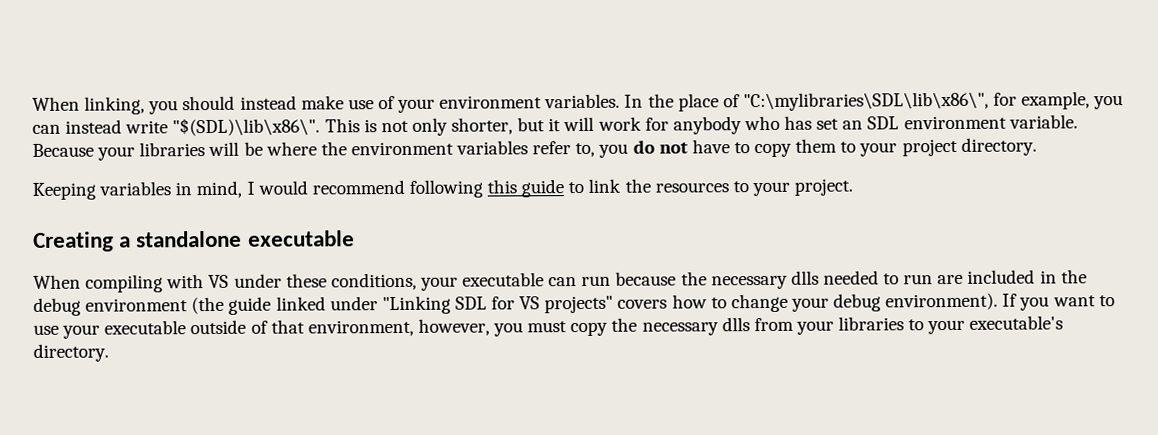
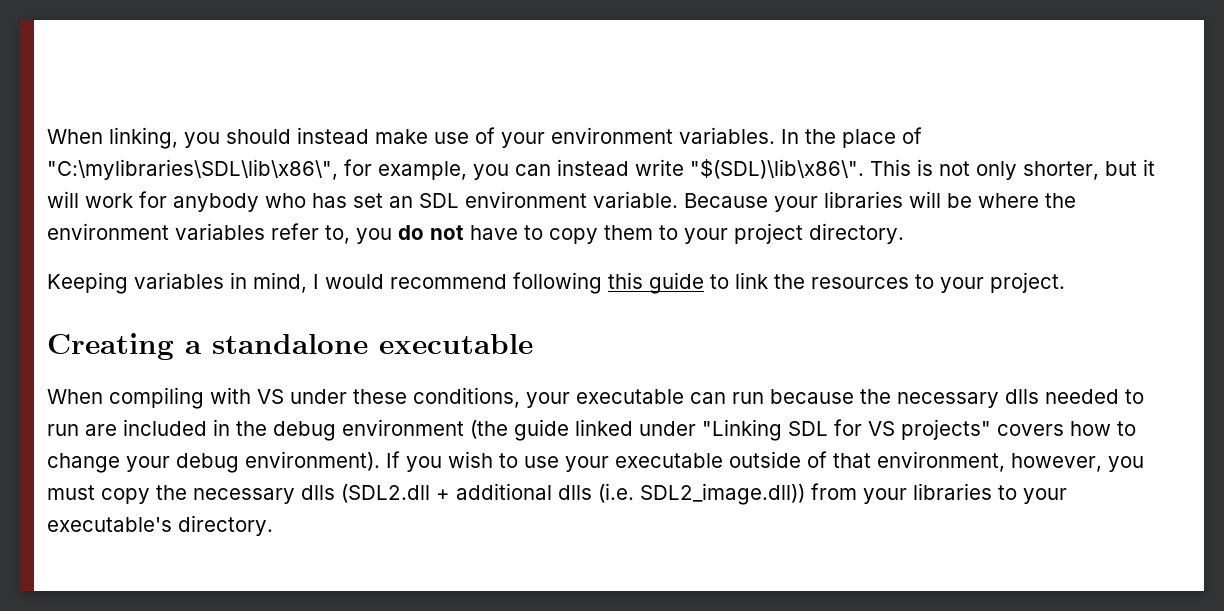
[1052,295,1096,307] want -> [448,451,493,468] wish
(750, 324) none -> [341,483,805,505] (SDL2.dll + additional dlls (i.e. SDL2_image.dll))

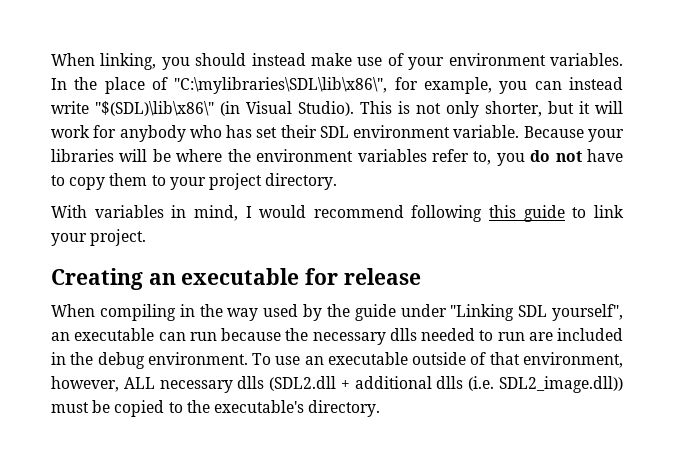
[690,159,864,179] "$(SDL)\lib\x86\". -> [95,101,354,116] "$(SDL)\lib\x86\" (in Visual Studio).
[389,196,413,208] an -> [280,125,317,138] their
[47,272,128,294] Keeping -> [51,205,87,218] With
[774,274,934,289] the resources to -> (624, 211) none
[185,334,533,354] a standalone executable -> [148,268,421,285] an executable for release
[210,387,570,408] with VS under these conditions, your -> [179,304,623,321] [51,332,70,341] in the way used by the guide under "Linking SDL yourself", an
[342,419,1136,441] [47,451,609,473] environment (the guide linked under "Linking SDL for VS projects" covers how to change your debug environment). If you wish to use your -> [147,352,324,365] environment. To use an
[1108,456,1144,472] [47,485,187,504] you must copy the -> [123,377,155,389] ALL
[811,483,1067,504] from your libraries to your -> [51,400,210,417] must be copied to the

